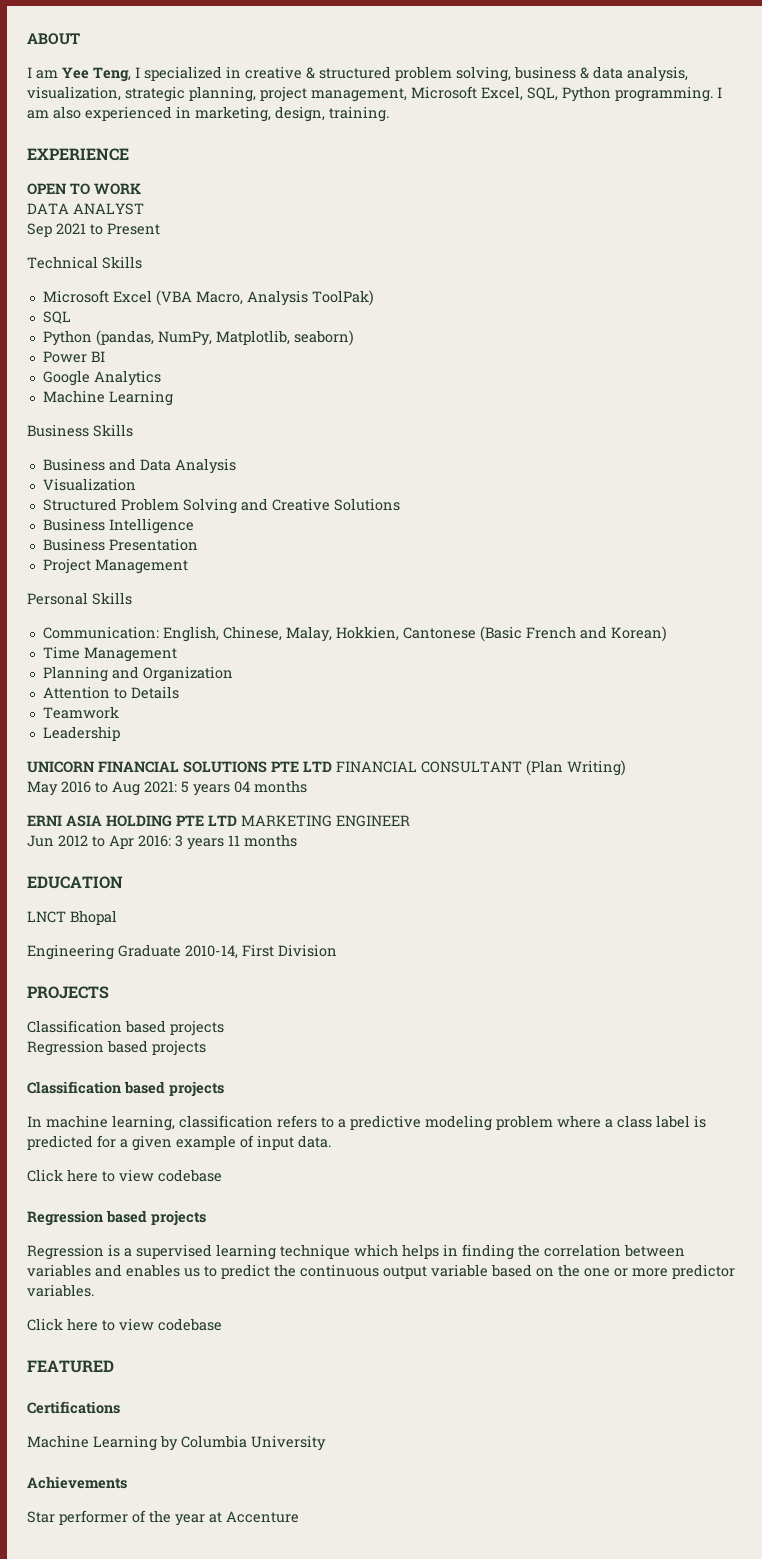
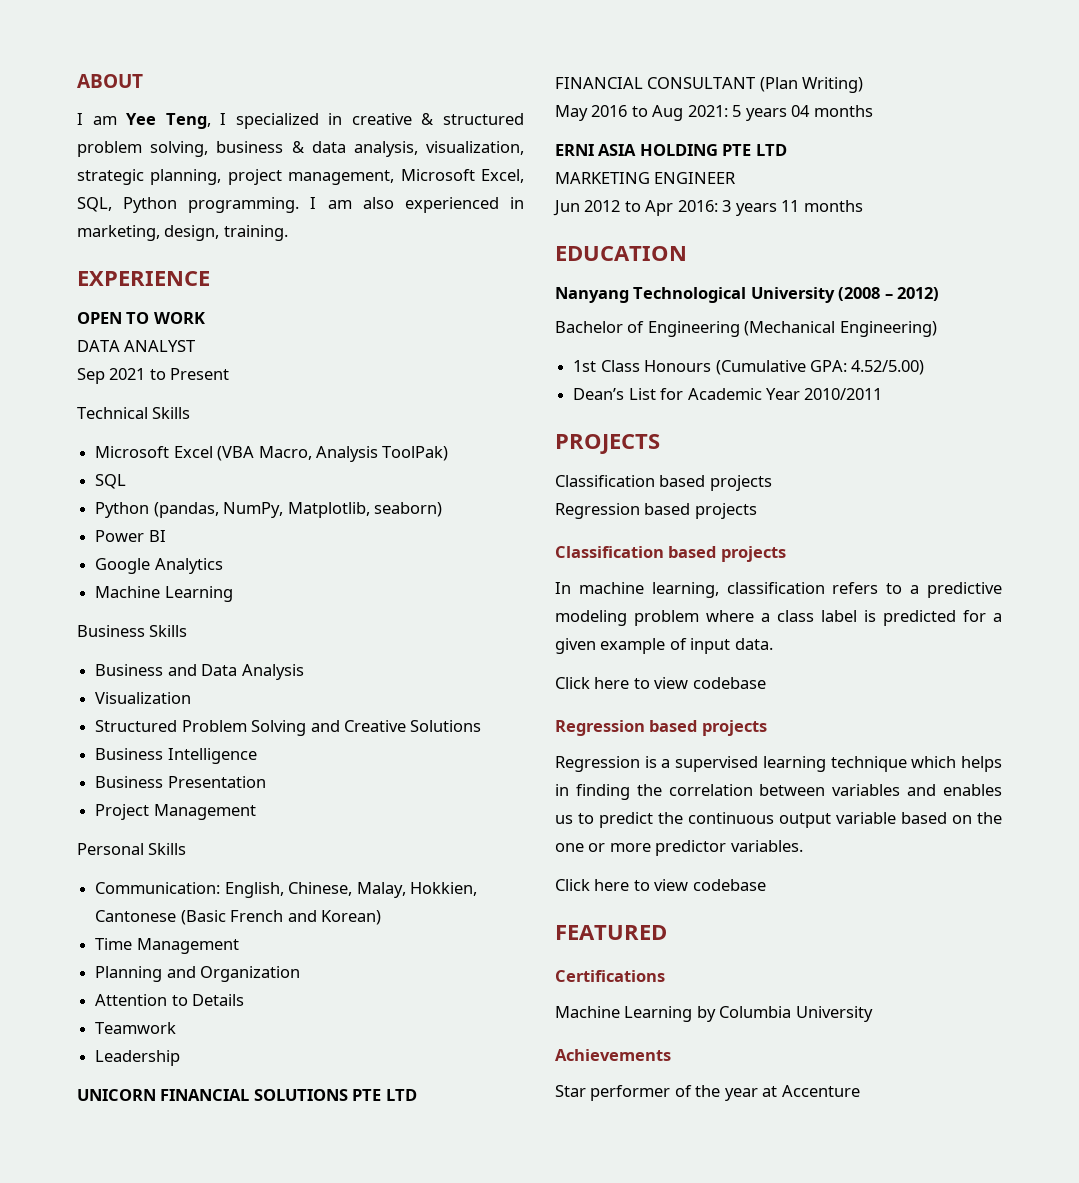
(332, 766) none -> (417, 1095) //
(237, 820) none -> (787, 150) //
[27,910,117,925] [27,944,337,960] LNCT Bhopal // Engineering Graduate 2010-14, First Division -> [555,287,940,303] [555,321,937,337] [573,360,925,375] [573,388,883,400] Nanyang Technological University (2008 – 2012) // Bachelor of Engineering (Mechanical Engineering) // 1st Class Honours (Cumulative GPA: 4.52/5.00) // Dean’s List for Academic Year 2010/2011

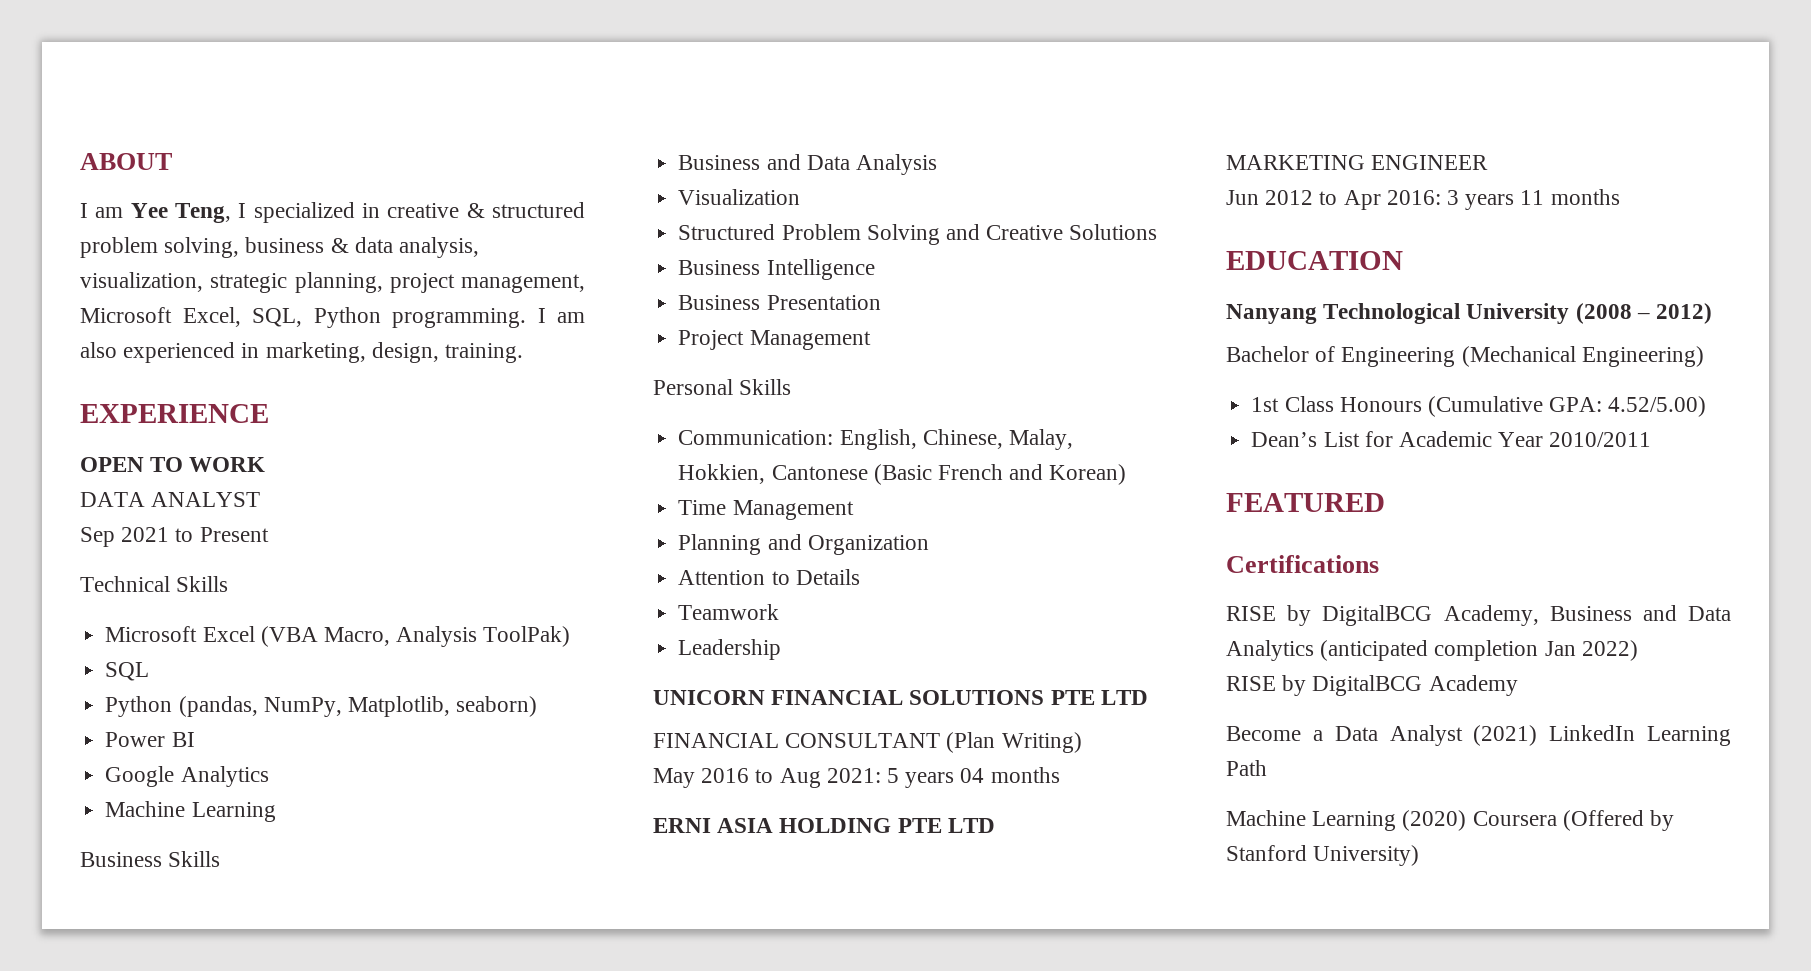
[555,434,660,454] [555,475,772,491] [555,503,757,519] [555,546,786,562] [555,582,1002,598] [555,610,1002,626] [555,638,773,654] [555,677,766,689] [555,720,767,736] [555,756,1002,772] [555,784,1002,800] [555,812,1002,828] [555,840,803,856] [555,879,766,891] [555,925,667,940] [555,970,665,982] [555,1006,873,1022] [555,1049,671,1061] [555,1085,860,1101] PROJECTS // Classification based projects // Regression based projects // Classification based projects // In machine learning, classification refers to a predictive modeling problem where a class label is predicted for a given example of input data. // Click here to view codebase // Regression based projects // Regression is a supervised learning technique which helps in finding the correlation between variables and enables us to predict the continuous output variable based on the one or more predictor variables. // Click here to view codebase // FEATURED // Certifications // Machine Learning by Columbia University // Achievements // Star performer of the year at Accenture -> [1226,493,1385,512] [1226,555,1379,573] [1226,605,1731,626] [1226,640,1638,661] [1226,675,1518,696] [1226,725,1731,746] [1226,760,1267,776] [1226,810,1675,831] [1226,845,1420,866] FEATURED // Certifications // RISE by DigitalBCG Academy, Business and Data Analytics (anticipated completion Jan 2022) // RISE by DigitalBCG Academy // Become a Data Analyst (2021) LinkedIn Learning Path // Machine Learning (2020) Coursera (Offered by Stanford University)

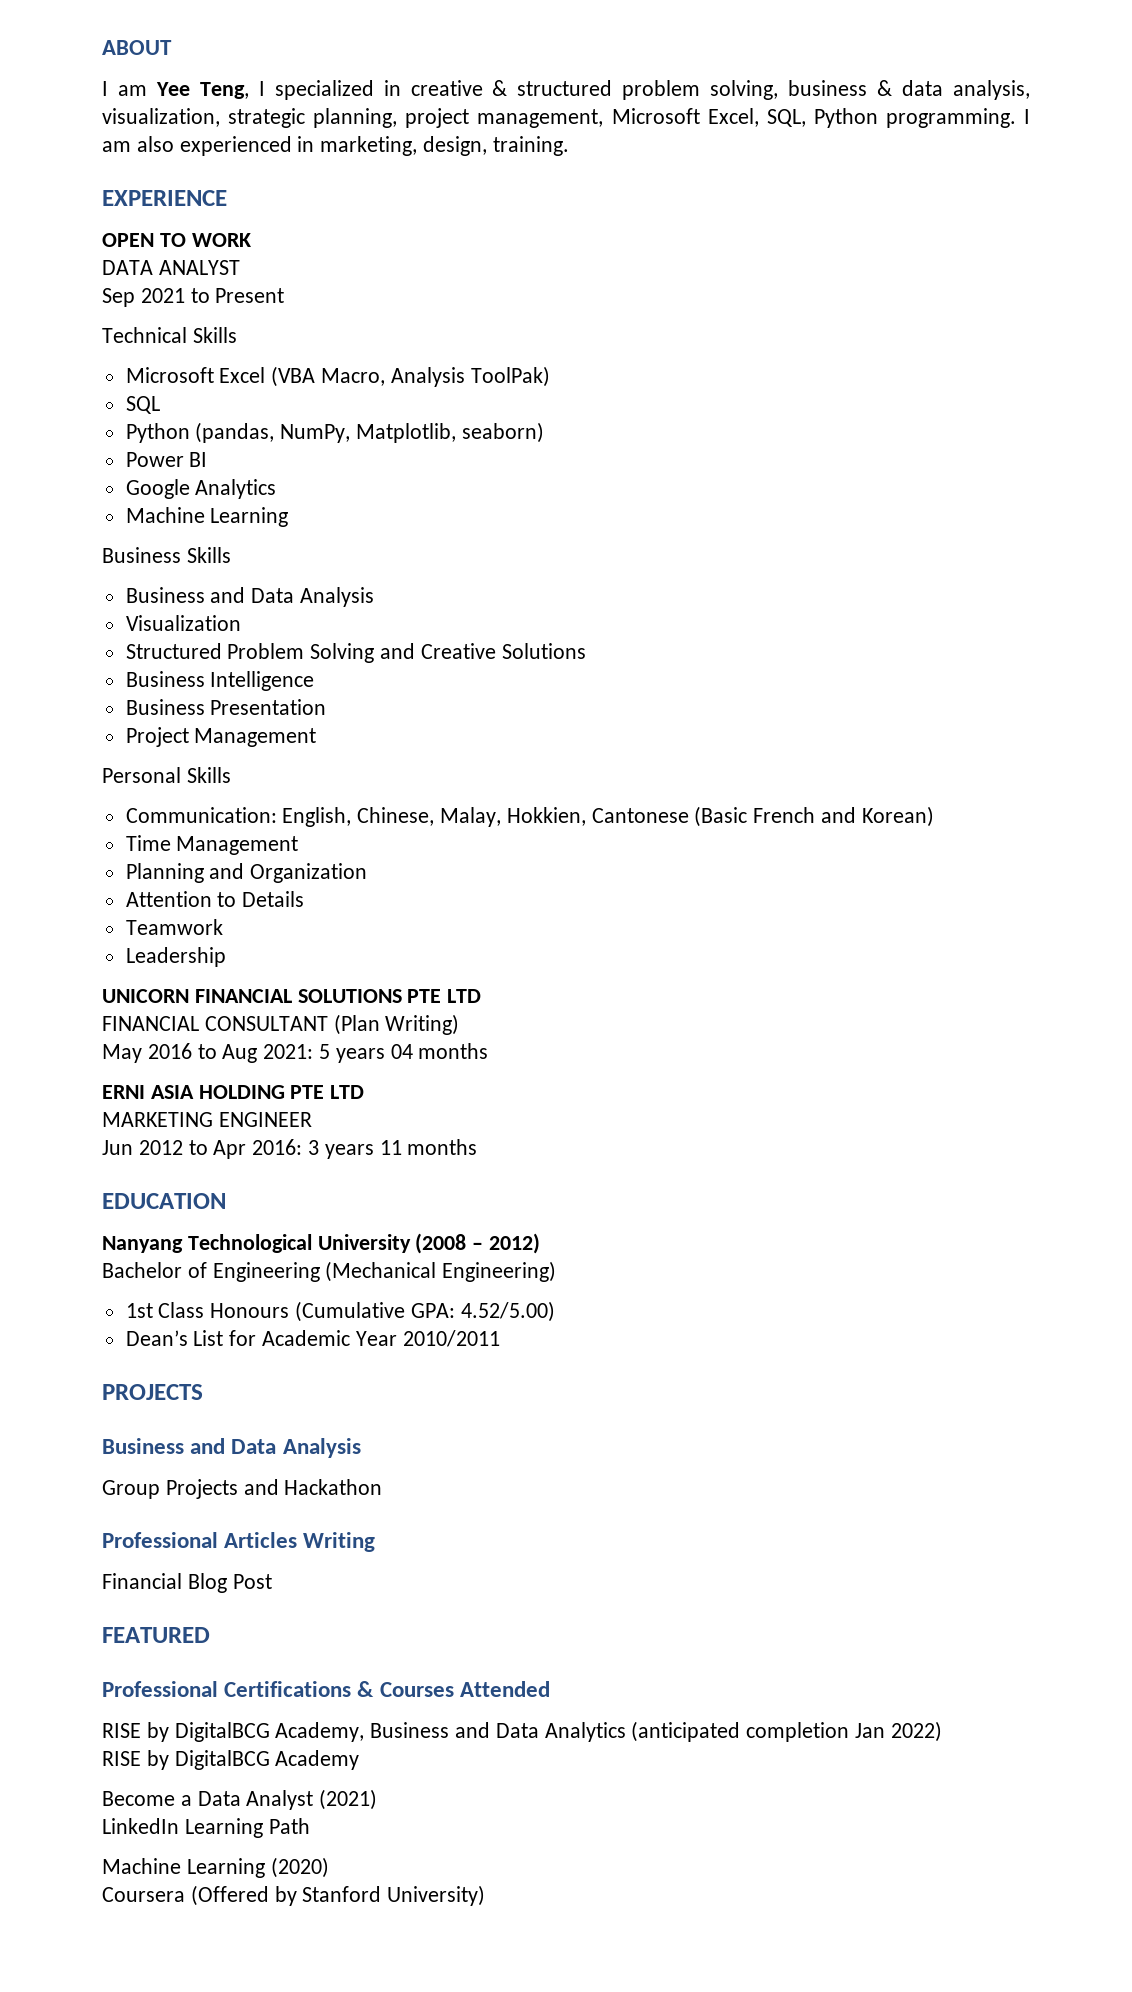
(1652, 439) none -> [102,1384,203,1400] [102,1438,361,1458] [102,1479,383,1499] [102,1532,376,1552] [102,1573,272,1593] // PROJECTS // Business and Data Analysis // Group Projects and Hackathon // Professional Articles Writing // Financial Blog Post
(1385, 502) none -> [102,1681,218,1697] Professional
(1379, 564) none -> [357,1681,550,1697] & Courses Attended
(1538, 735) none -> (378, 1799) //
(1467, 820) none -> (329, 1867) //

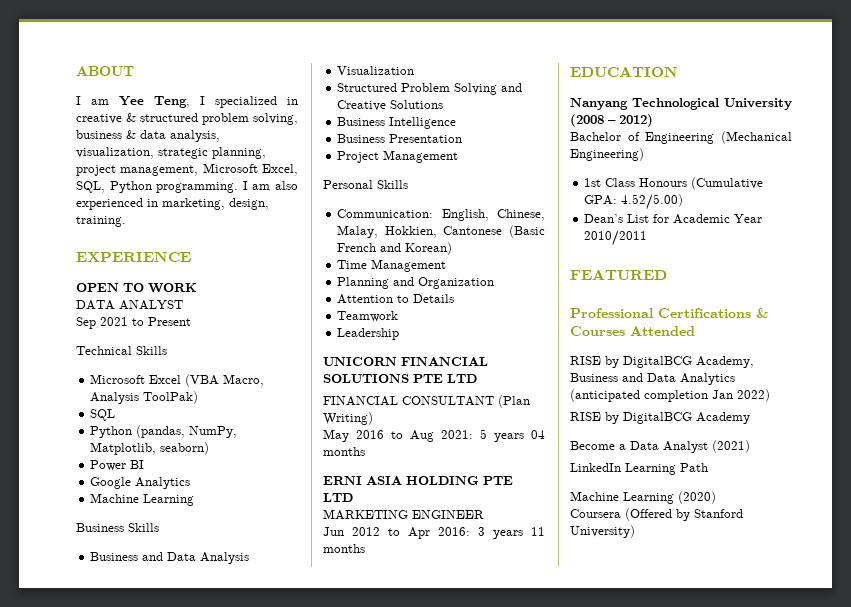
[102,1384,203,1400] [102,1438,361,1458] [102,1479,383,1499] [102,1532,376,1552] [102,1573,272,1593] // PROJECTS // Business and Data Analysis // Group Projects and Hackathon // Professional Articles Writing // Financial Blog Post -> (648, 238) none

